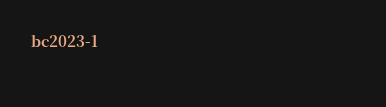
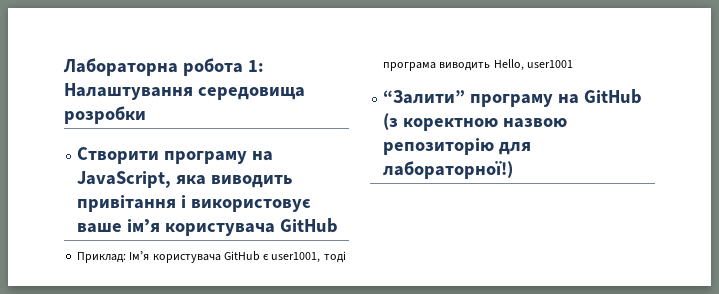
[31,35,98,47] bc2023-1 -> [63,58,264,76] [64,83,305,100] [64,106,146,124] [77,147,274,164] [77,171,294,188] [77,195,312,212] [77,218,339,236] [77,251,346,263] [383,59,573,71] [383,89,643,107] [383,113,568,131] [383,138,532,155] [383,161,514,179] Лабораторна робота 1: Налаштування середовища розробки // Створити програму на JavaScript, яка виводить привітання і використовує ваше імʼя користувача GitHub // Приклад: Імʼя користувача GitHub є user1001, тоді програма виводить Hello, user1001 // “Залити” програму на GitHub (з коректною назвою репозиторію для лабораторної!)

